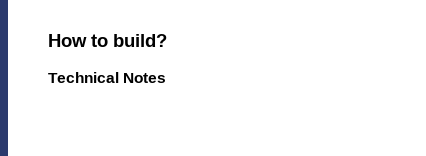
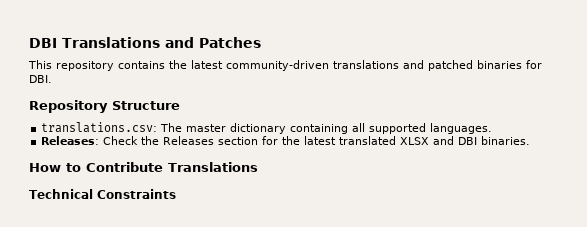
[48,34,167,47] How to build? -> [29,37,261,48] [28,60,542,71] [29,75,52,83] [29,100,180,113] [41,122,493,134] [41,136,531,145] [29,162,258,172] DBI Translations and Patches // This repository contains the latest community-driven translations and patched binaries for DBI. // Repository Structure // translations.csv: The master dictionary containing all supported languages. // Releases: Check the Releases section for the latest translated XLSX and DBI binaries. // How to Contribute Translations
[123,73,167,83] Notes -> [96,189,176,199] Constraints

